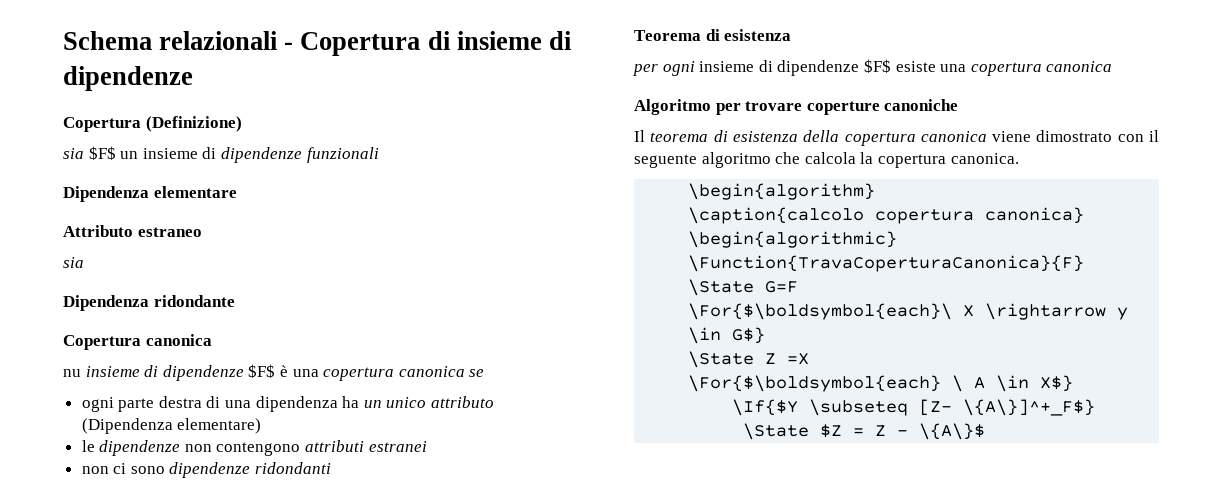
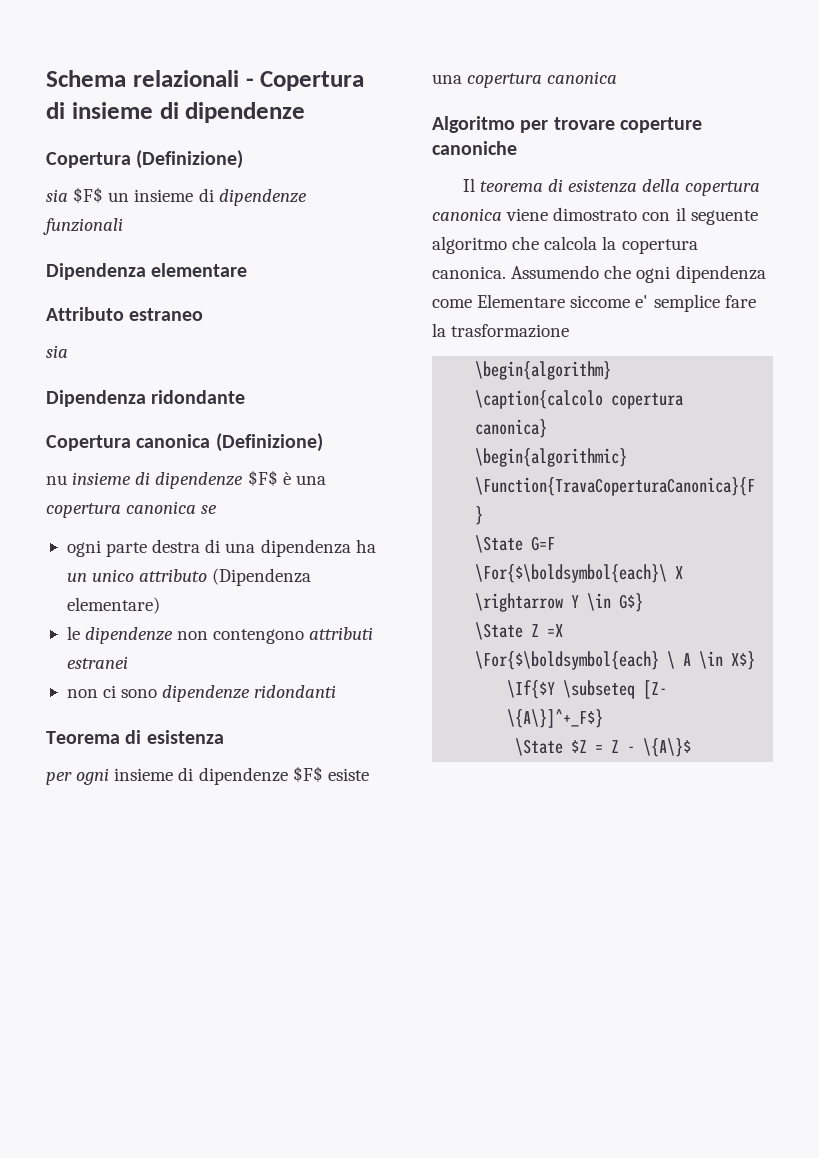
(212, 340) none -> [215,433,323,452] (Definizione)
(1019, 158) none -> [511,265,766,283] [432,294,756,312] [432,323,570,338] Assumendo che ogni dipendenza come Elementare siccome e' semplice fare la trasformazione
[1117,307,1129,320] y -> [571,595,580,608] Y

